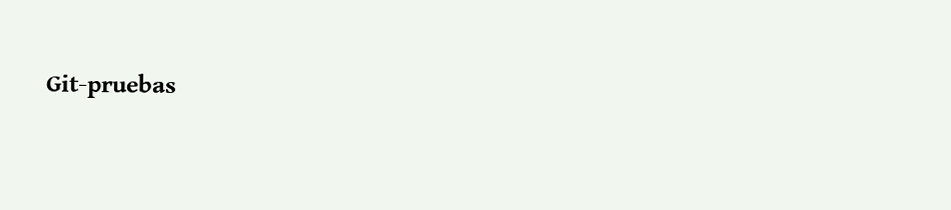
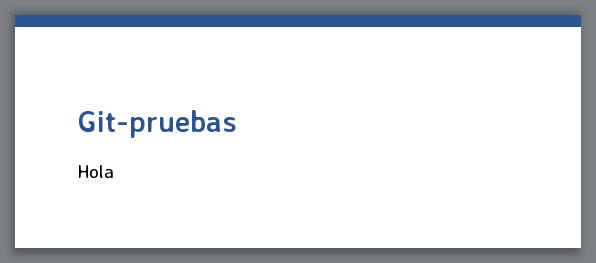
(177, 86) none -> [77,165,114,178] // Hola

